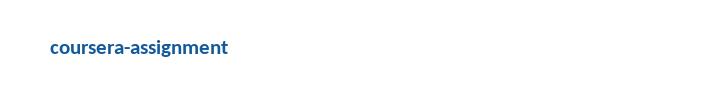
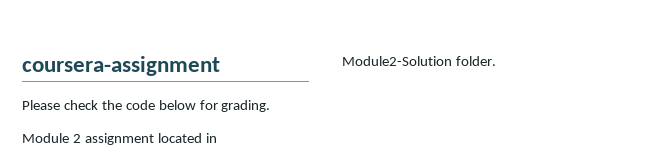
(228, 48) none -> [22,100,271,112] [22,133,217,145] [342,56,496,66] // Please check the code below for grading. // Module 2 assignment located in Module2-Solution folder.

